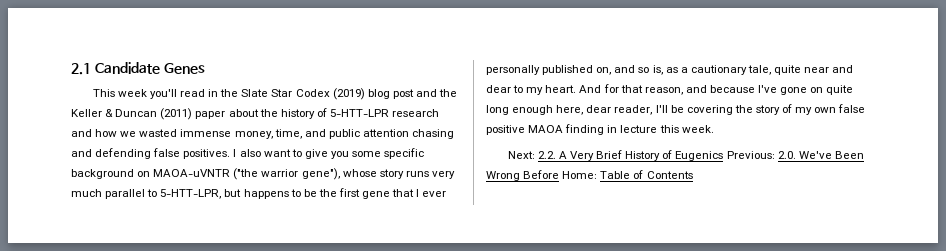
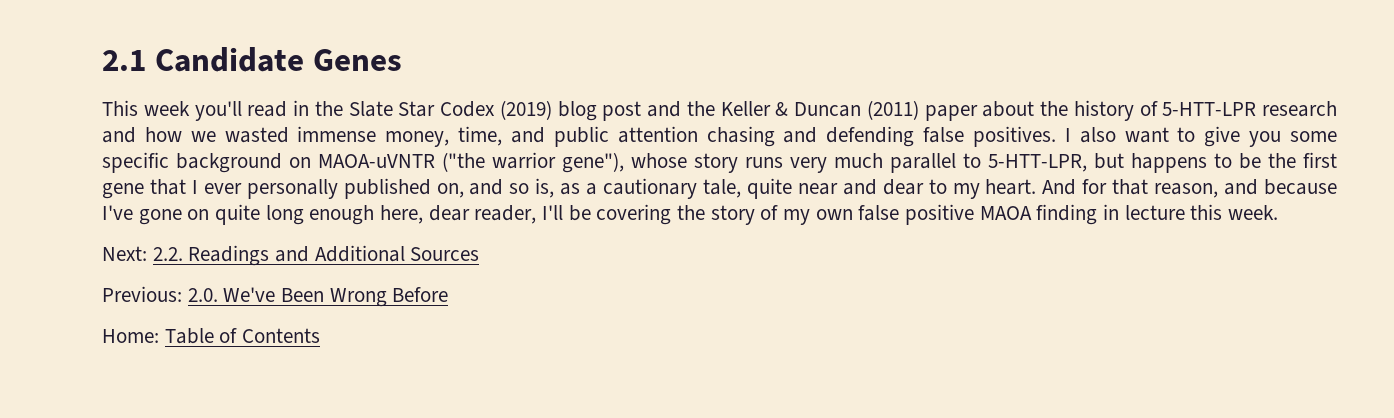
[558,150,724,161] A Very Brief History of Eugenics -> [188,245,480,266] Readings and Additional Sources //
(560, 174) none -> (449, 294) //

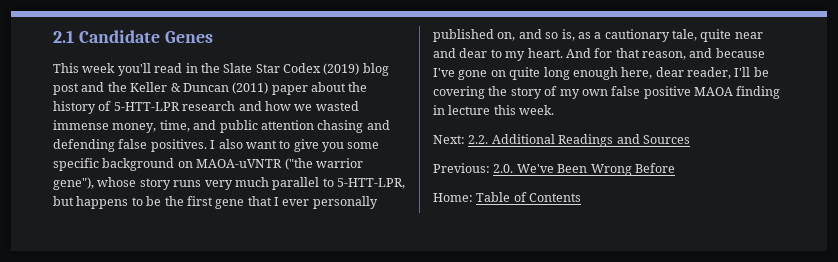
(183, 254) none -> [491,134,555,144] Additional
[314,245,405,262] Additional -> (640, 139) none

